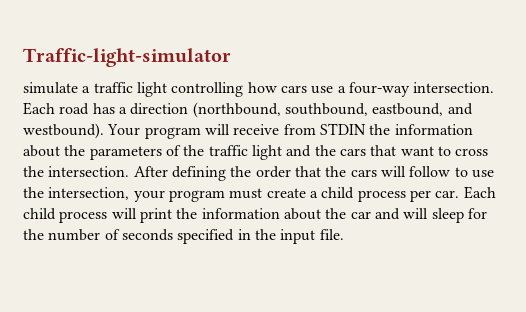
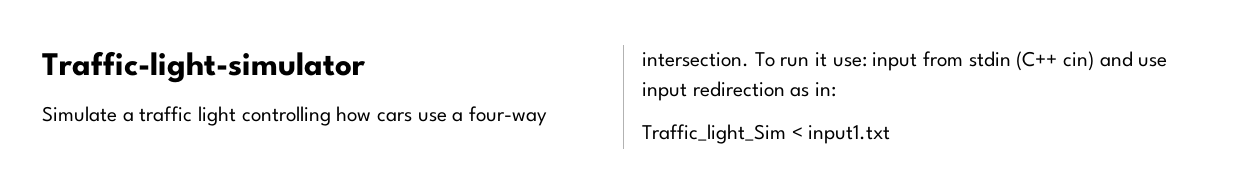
[23,82,78,94] simulate -> [42,106,117,122] Simulate
[23,102,473,118] [23,123,473,139] [23,145,489,160] [23,166,494,181] [23,186,496,202] [23,208,487,223] [23,229,344,244] Each road has a direction (northbound, southbound, eastbound, and westbound). Your program will receive from STDIN the information about the parameters of the traffic light and the cars that want to cross the intersection. After defining the order that the cars will follow to use the intersection, your program must create a child process per car. Each child process will print the information about the car and will sleep for the number of seconds specified in the input file. -> [754,51,1168,71] [642,81,837,101] [642,124,891,144] To run it use: input from stdin (C++ cin) and use input redirection as in: // Traffic_light_Sim < input1.txt

